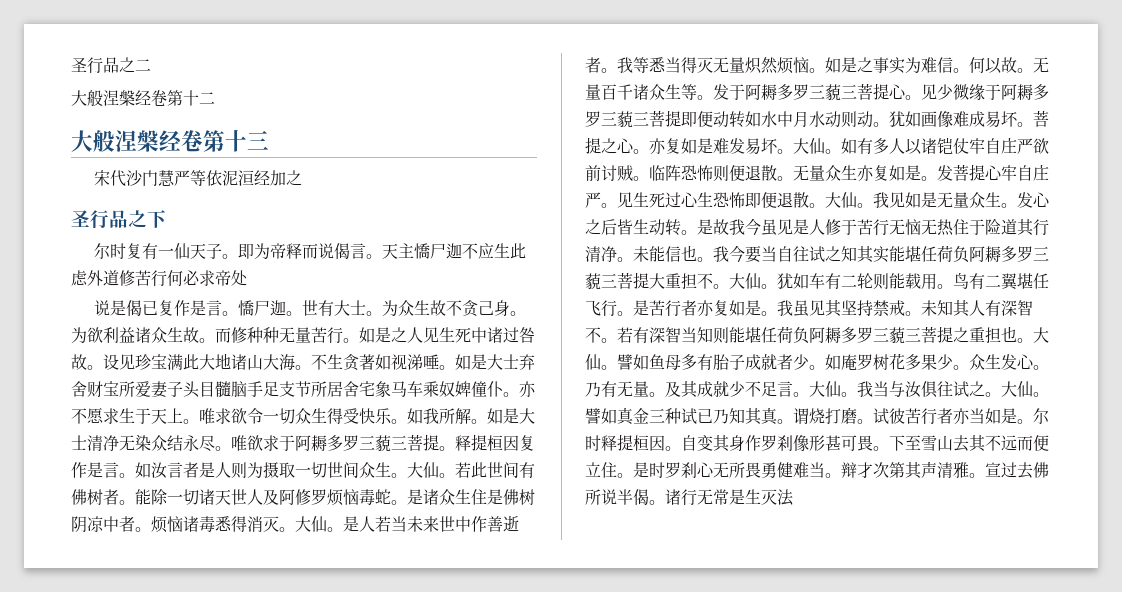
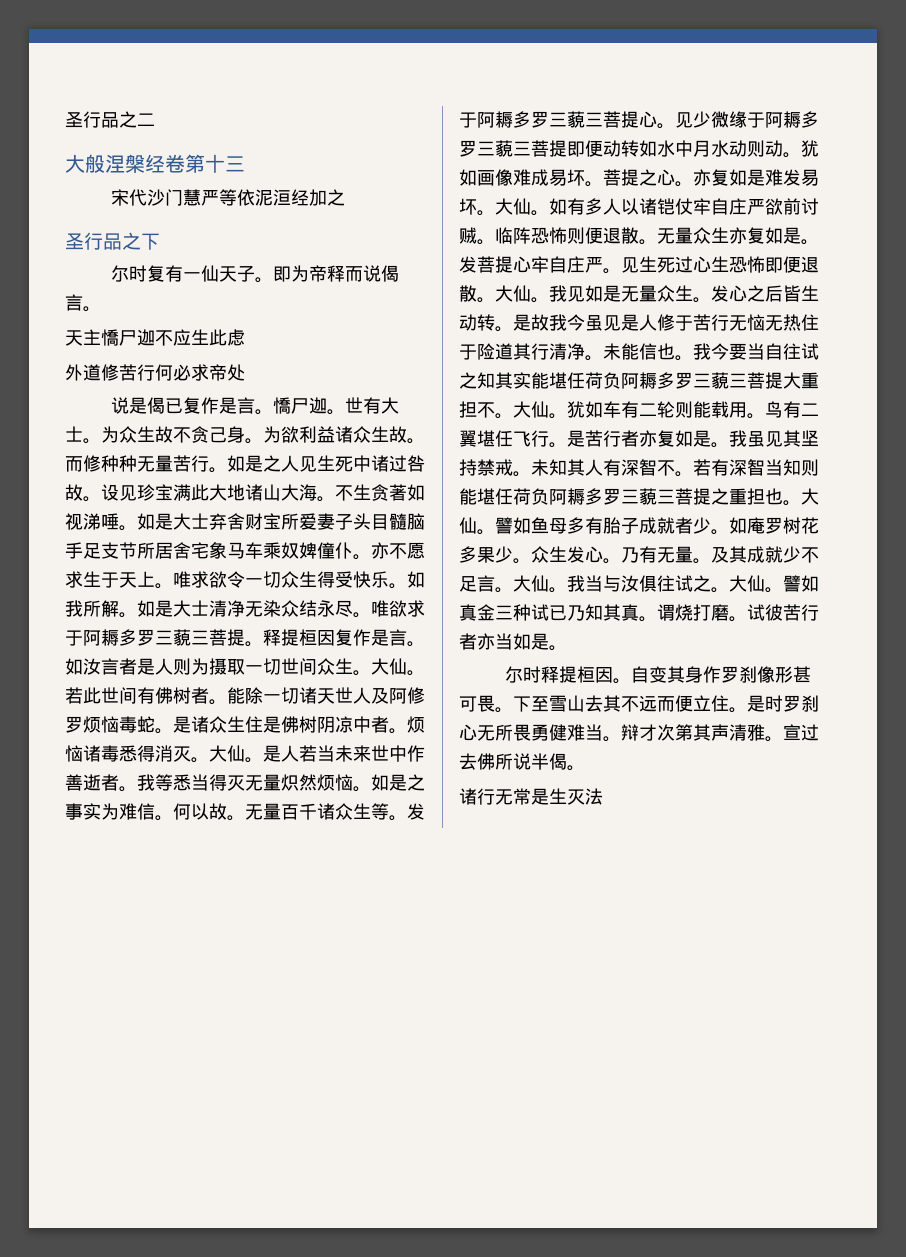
[71,90,215,106] // 大般涅槃经卷第十二 -> (155, 119) none
(383, 256) none -> (101, 309) //
(88, 278) none -> (245, 337) //
(1033, 421) none -> (567, 648) //
(665, 502) none -> (585, 768) //

